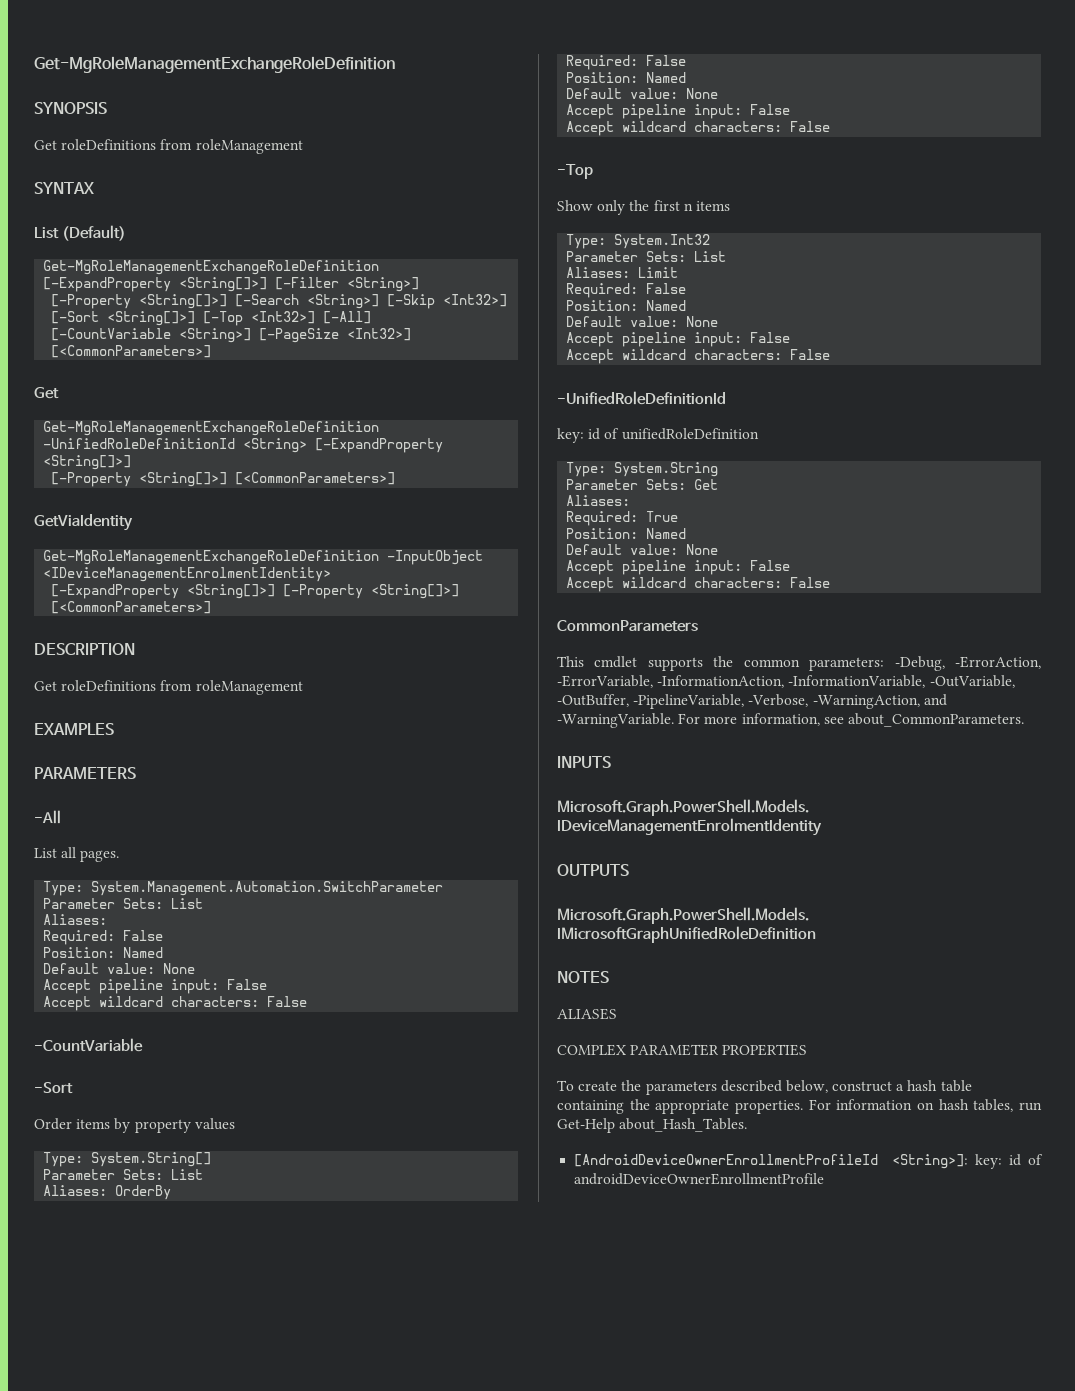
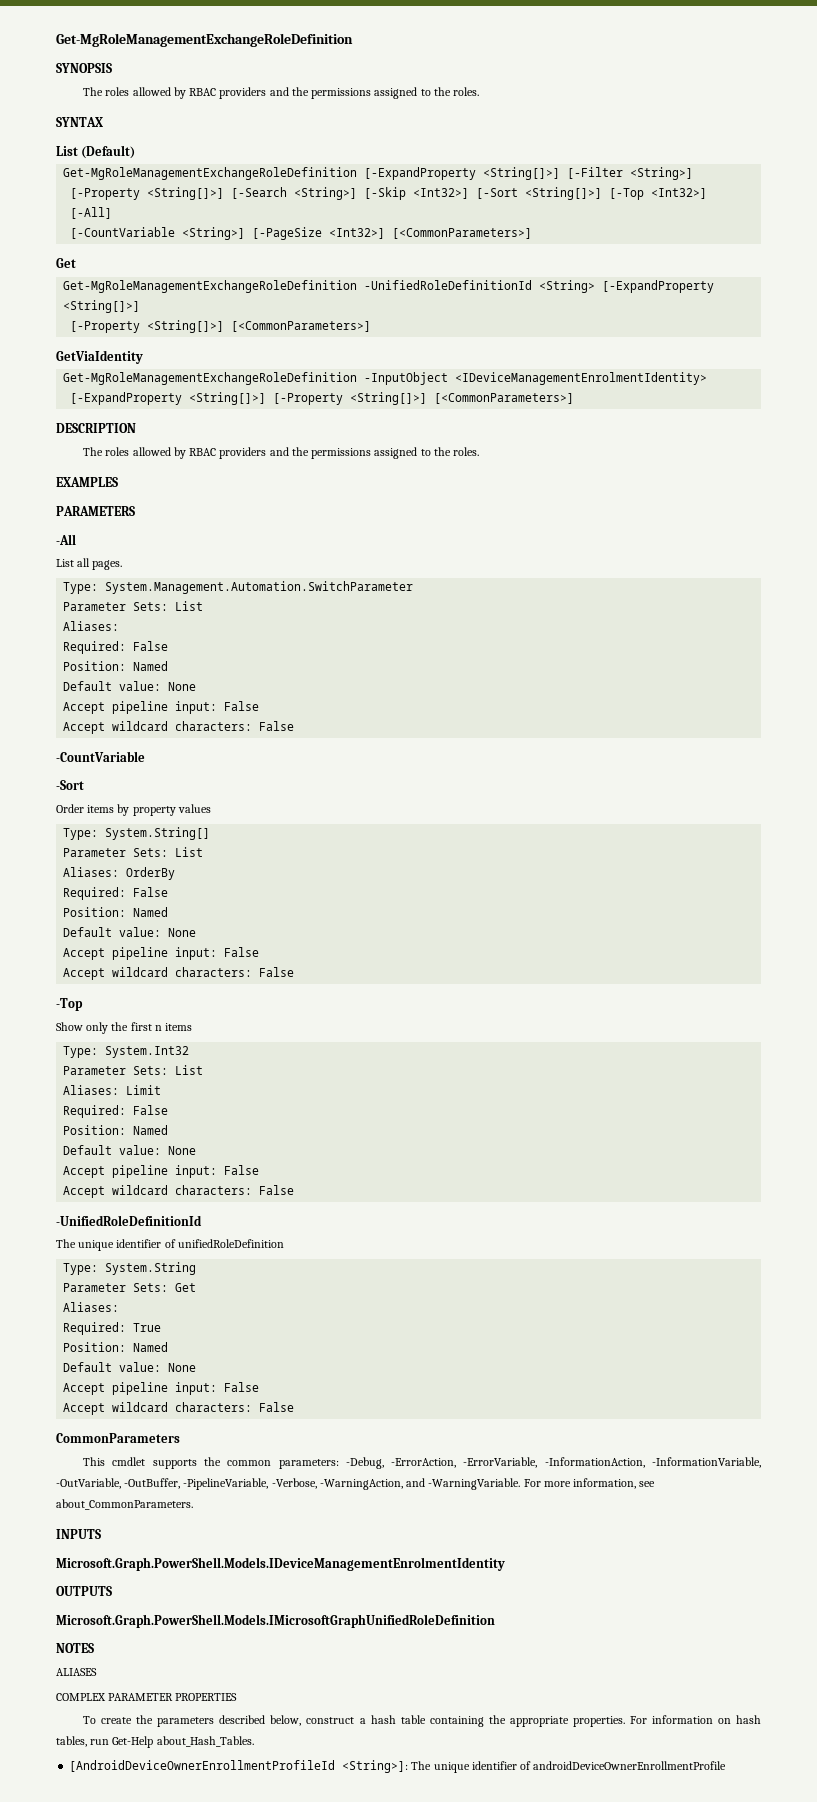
[34,139,303,154] Get roleDefinitions from roleManagement -> [83,87,480,99] The roles allowed by RBAC providers and the permissions assigned to the roles.
[34,680,303,695] Get roleDefinitions from roleManagement -> [83,447,480,459] The roles allowed by RBAC providers and the permissions assigned to the roles.
[557,428,601,443] key: id -> [56,1239,162,1251] The unique identifier
[974,1154,1021,1169] key: id -> [411,1761,517,1773] The unique identifier

